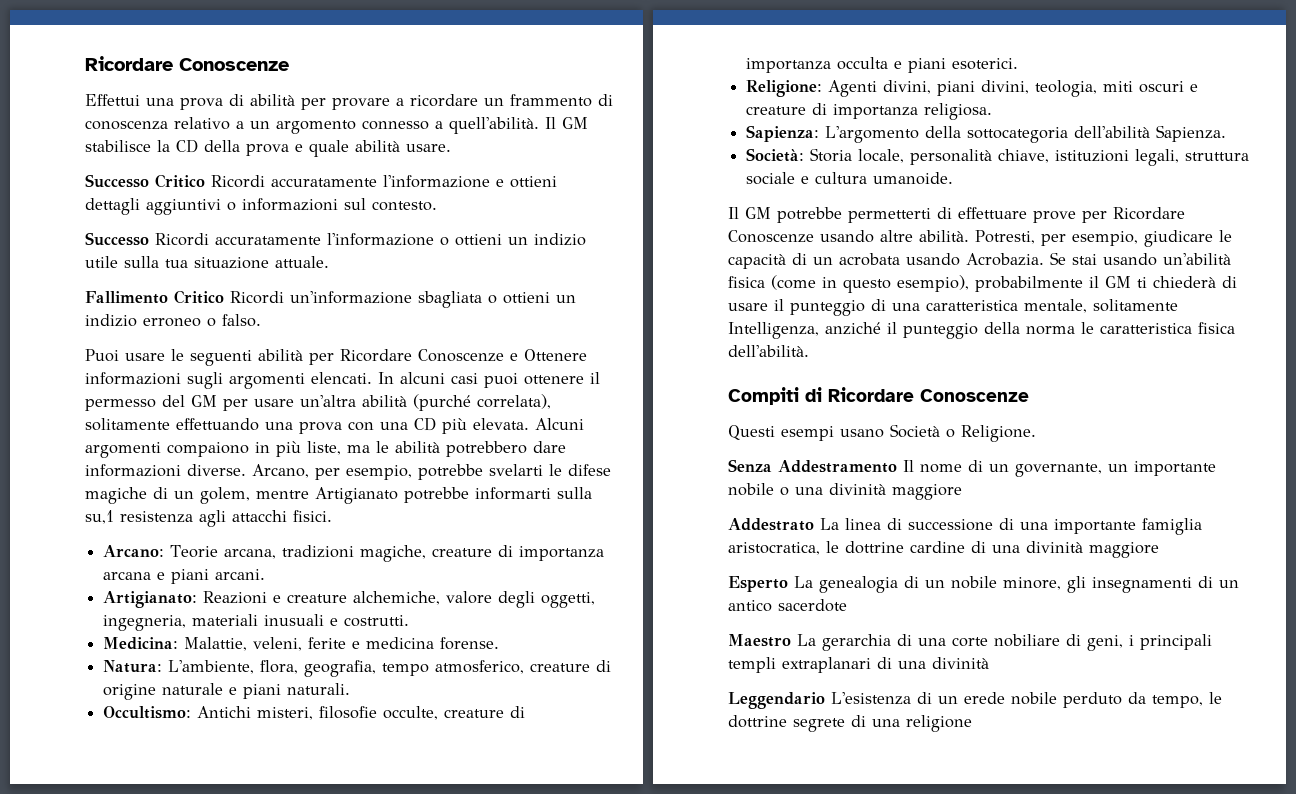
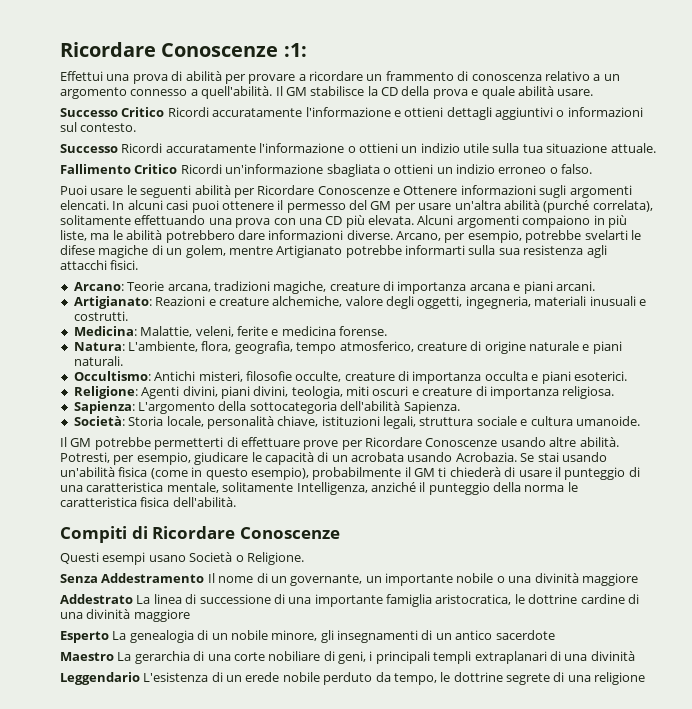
[85,56,289,71] Ricordare Conoscenze -> [60,42,307,57] Ricordare Conoscenze :1:
[85,510,114,524] su,1 -> [498,248,520,255] sua

